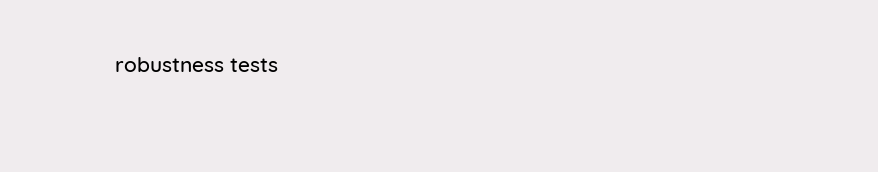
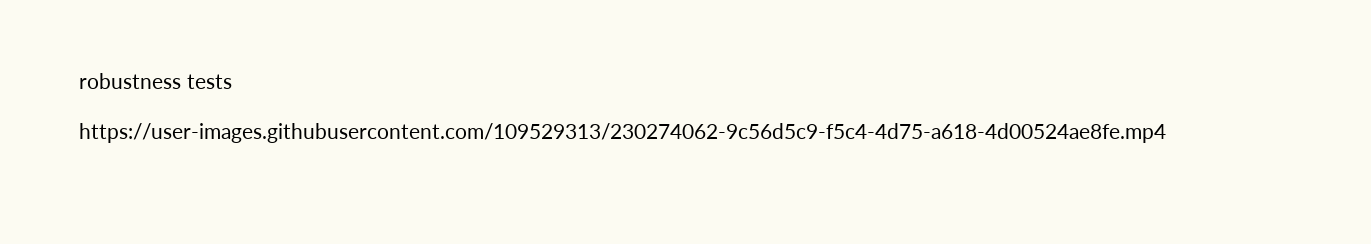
(278, 65) none -> [79,123,1166,143] // https://user-images.githubusercontent.com/109529313/230274062-9c56d5c9-f5c4-4d75-a618-4d00524ae8fe.mp4

